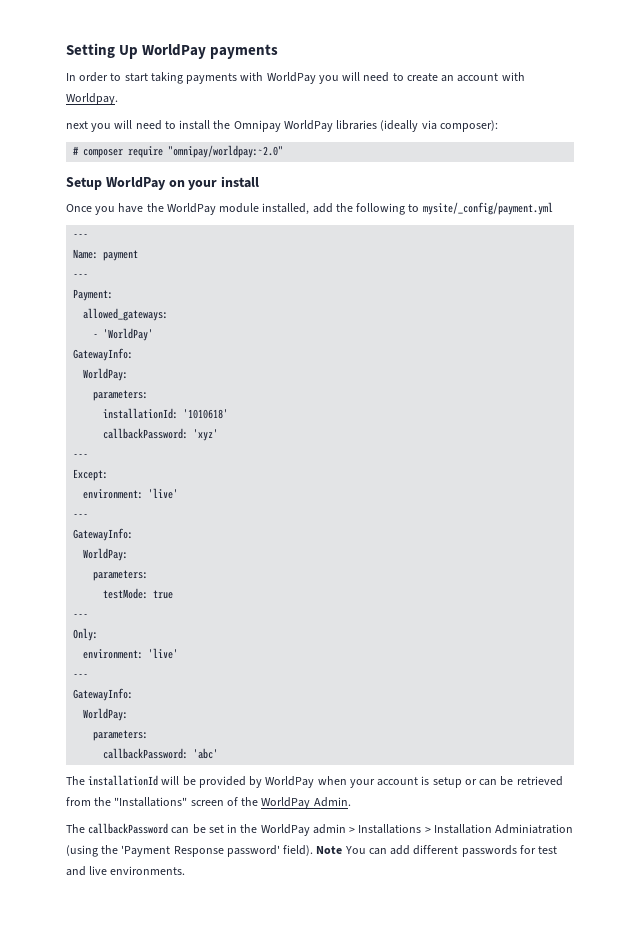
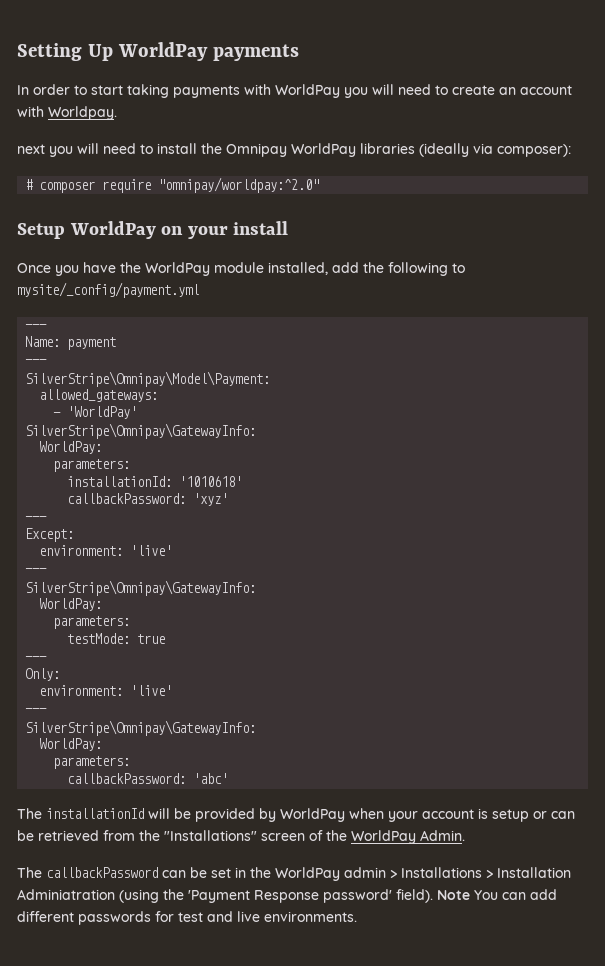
[168,145,284,158] "omnipay/worldpay:~2.0" -> [158,177,320,193] "omnipay/worldpay:^2.0"
[73,289,114,301] Payment: -> [25,371,271,387] SilverStripe\Omnipay\Model\Payment:
[73,348,134,361] GatewayInfo: -> [25,423,257,439] SilverStripe\Omnipay\GatewayInfo:
[73,528,134,541] GatewayInfo: -> [25,580,257,596] SilverStripe\Omnipay\GatewayInfo:
[73,688,134,701] GatewayInfo: -> [25,720,257,736] SilverStripe\Omnipay\GatewayInfo:

